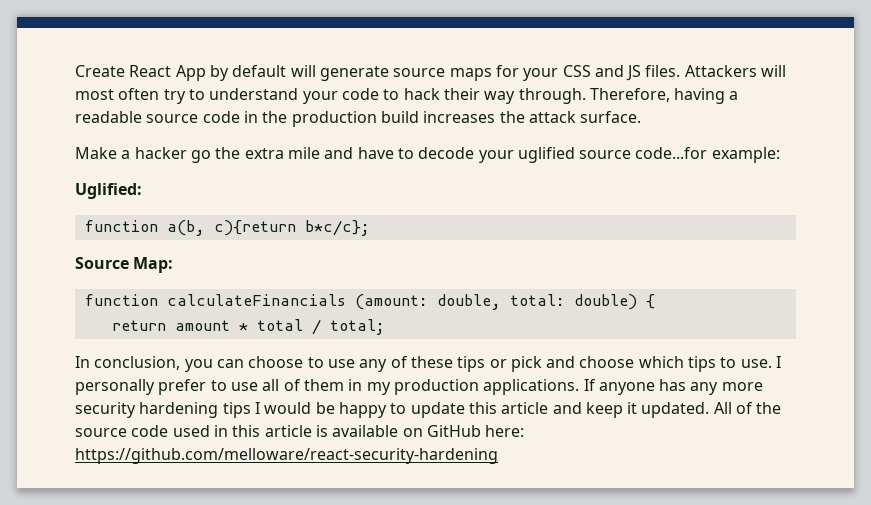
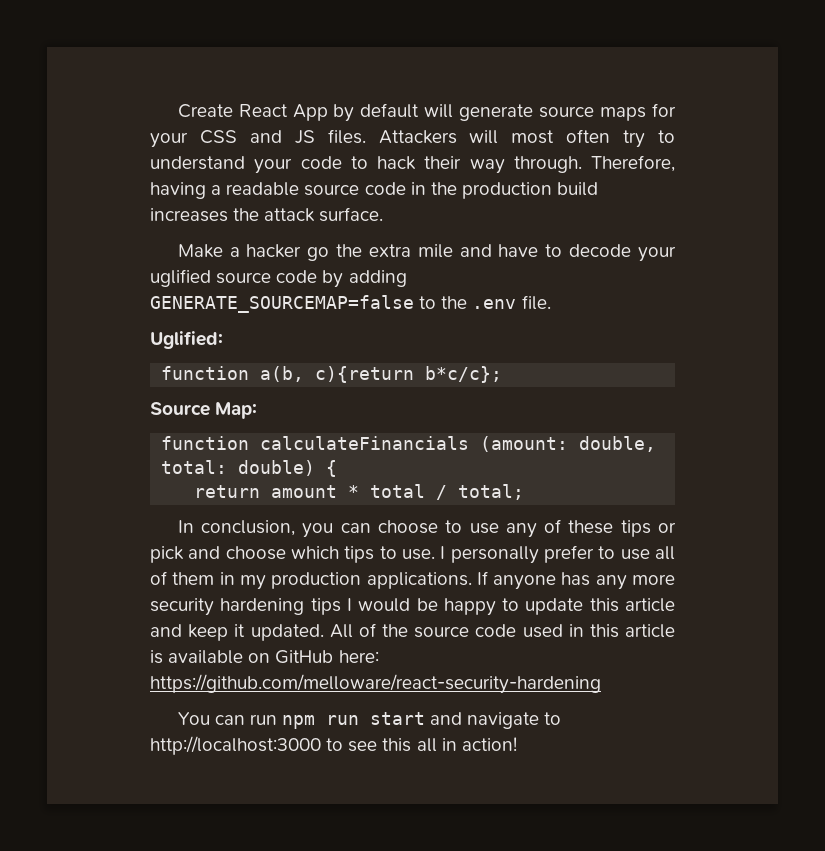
[635,147,780,163] code...for example: -> [276,270,407,288] [150,295,551,313] code by adding GENERATE_SOURCEMAP=false to the .env file.
(498, 456) none -> [177,712,562,729] [150,736,517,755] // You can run npm run start and navigate to http://localhost:3000 to see this all in action!

